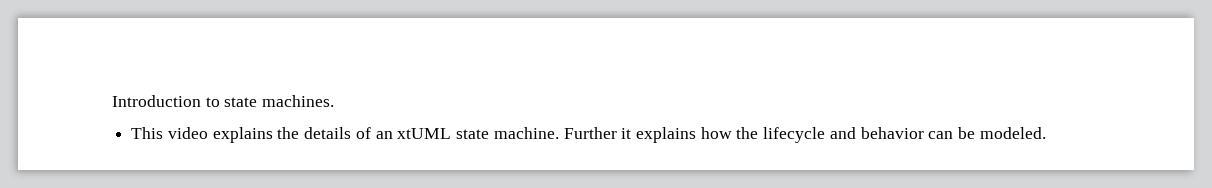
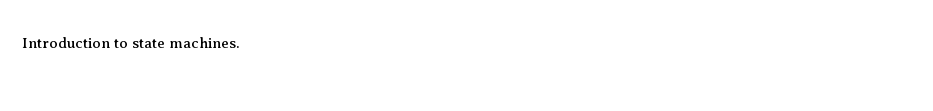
[131,127,1046,143] // This video explains the details of an xtUML state machine. Further it explains how the lifecycle and behavior can be modeled. -> (241, 42) none

